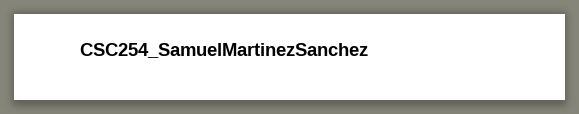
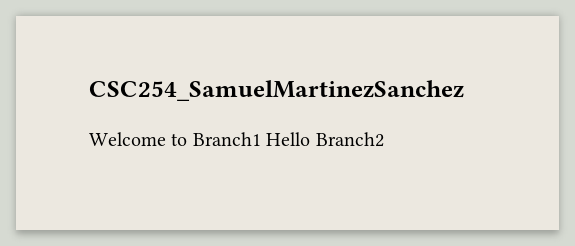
(368, 50) none -> [89,132,384,147] // Welcome to Branch1 Hello Branch2

